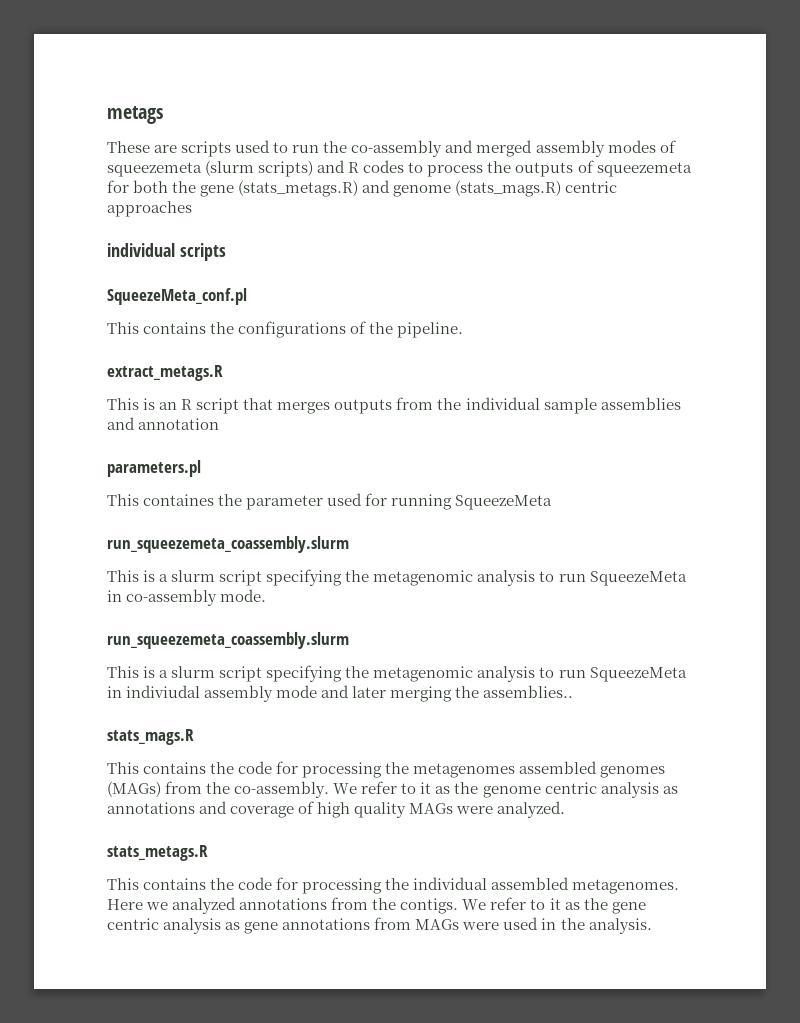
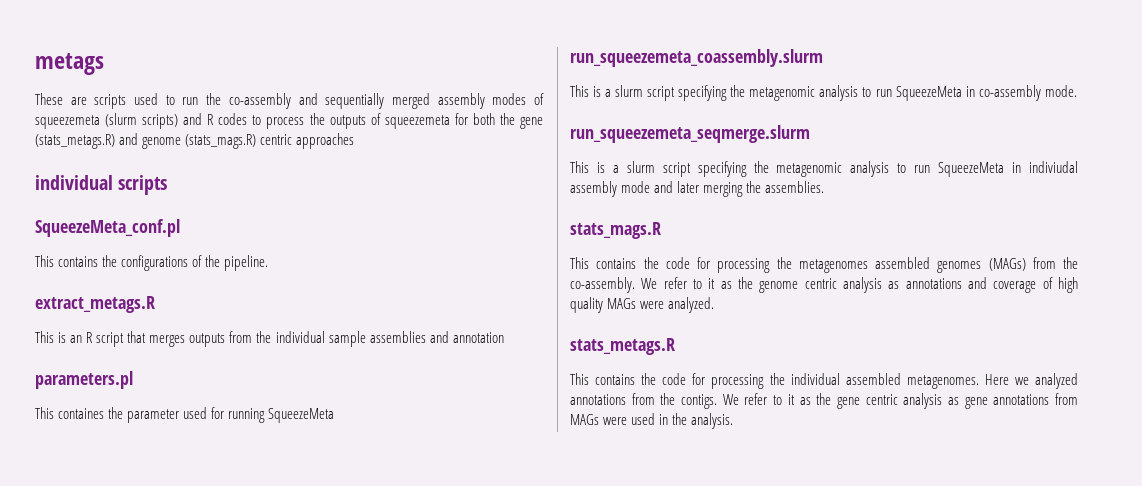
(474, 146) none -> [325,93,385,109] sequentially
[107,632,349,649] run_squeezemeta_coassembly.slurm -> [570,125,810,143] run_squeezemeta_seqmerge.slurm
[483,685,574,698] assemblies.. -> [765,181,825,193] assemblies.

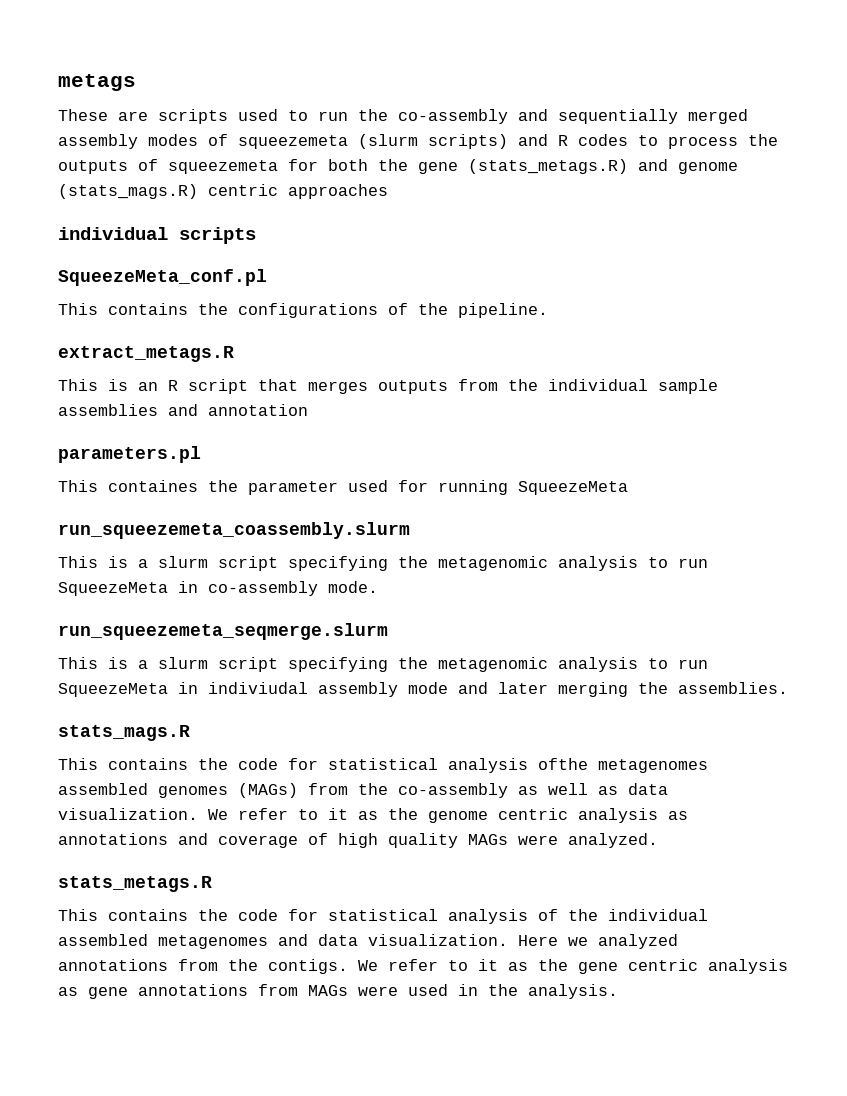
[717,257,792,273] processing the -> [328,758,588,773] statistical analysis ofthe
[570,277,635,293] co-assembly. -> [398,783,668,798] [58,808,198,820] co-assembly as well as data visualization.
[711,373,979,389] processing the individual assembled metagenomes. -> [328,909,708,924] [58,934,508,949] statistical analysis of the individual assembled metagenomes and data visualization.

